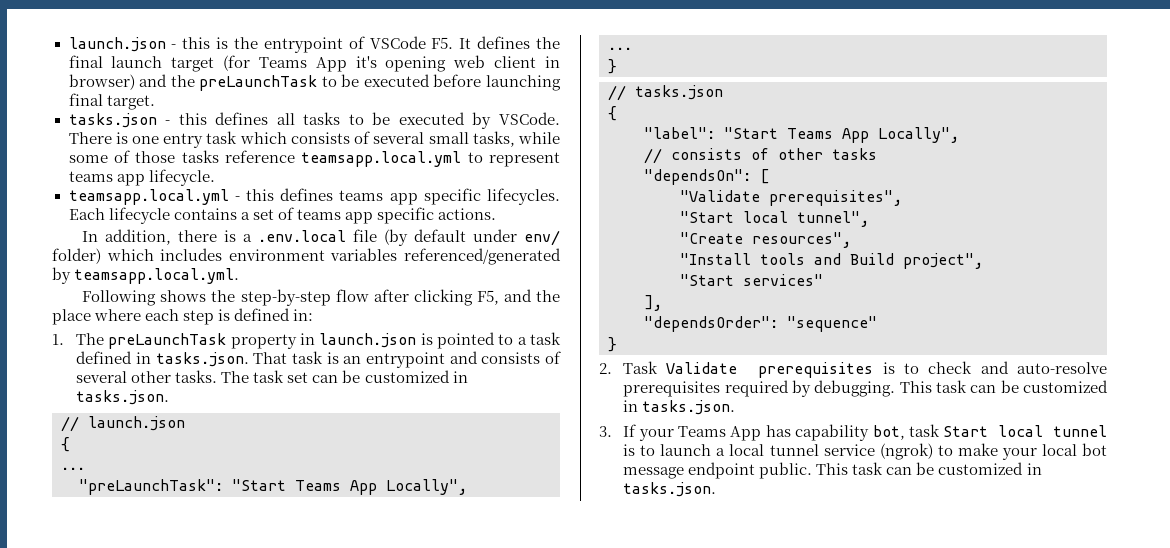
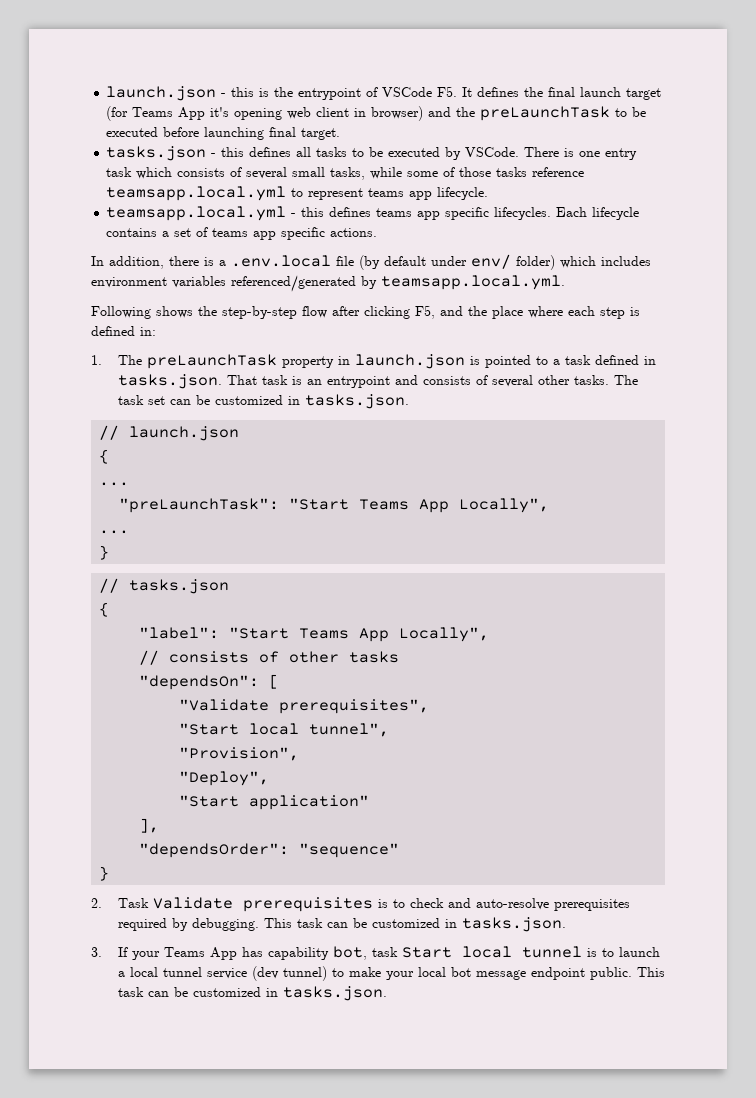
[680,232,851,248] [680,253,983,269] [680,274,823,286] "Create resources", // "Install tools and Build project", // "Start services" -> [179,747,300,761] [179,771,270,786] [179,795,370,810] "Provision", // "Deploy", // "Start application"
[879,443,933,460] (ngrok) -> [251,966,327,981] (dev tunnel)

